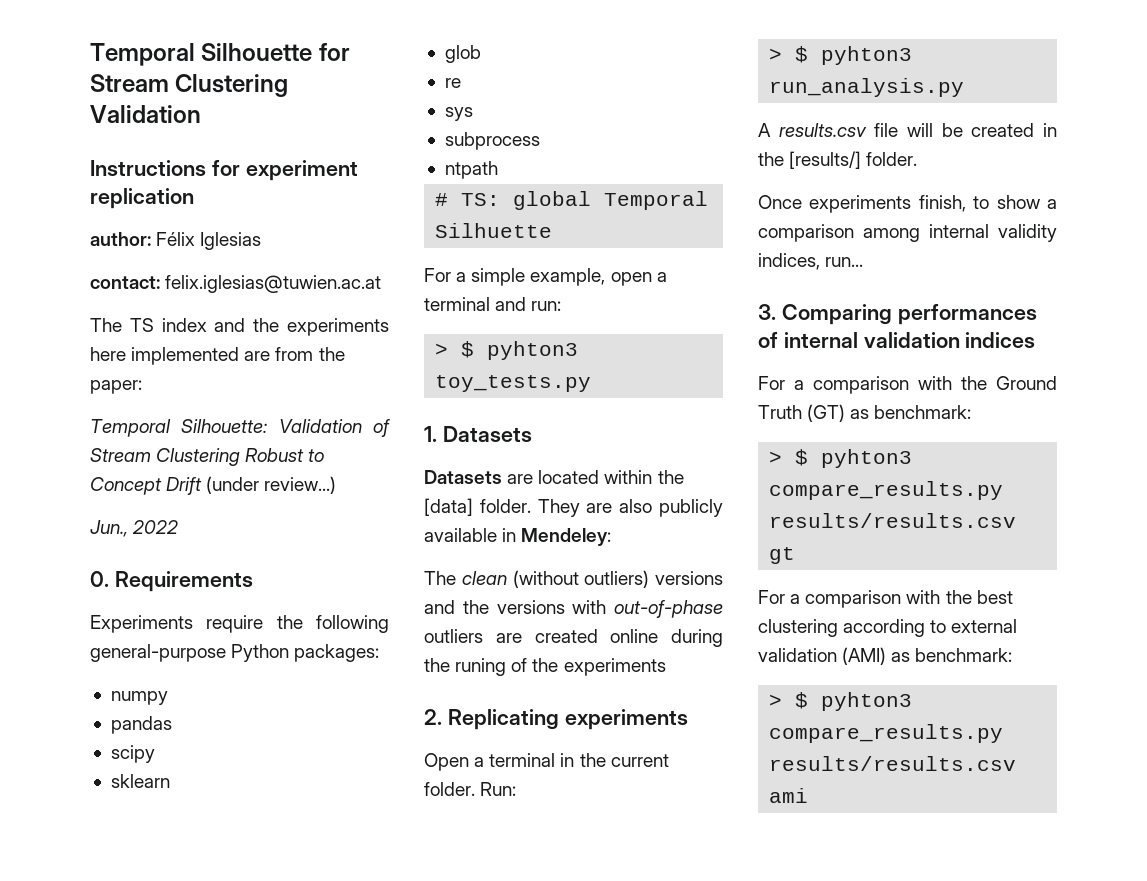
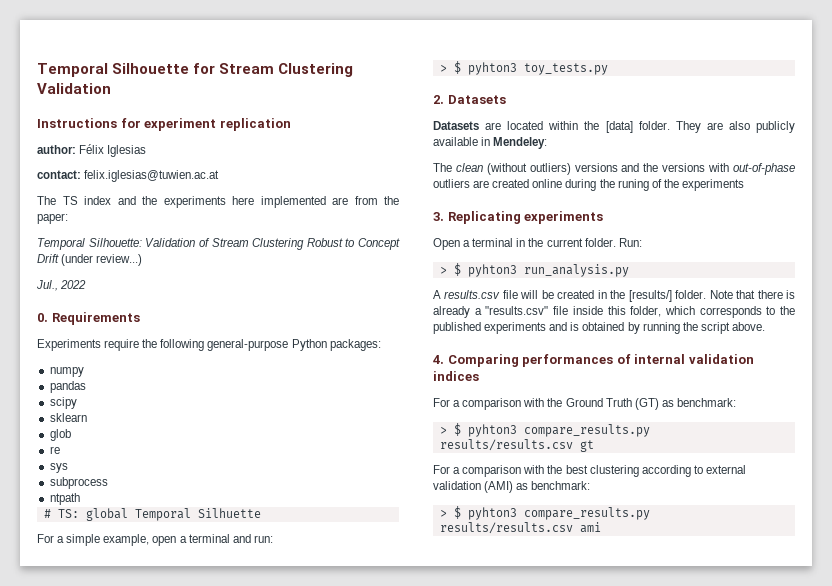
[90,520,128,537] Jun., -> [36,280,58,291] Jul.,
[424,426,437,442] 1. -> [433,95,444,104] 2.
[424,709,442,725] 2. -> [433,212,444,221] 3.
[758,195,1057,213] [758,224,1057,242] [758,253,864,270] [758,304,776,320] // Once experiments finish, to show a comparison among internal validity indices, run... // 3. -> [709,290,795,299] [433,306,795,318] [433,322,765,334] [433,355,444,364] Note that there is already a "results.csv" file inside this folder, which corresponds to the published experiments and is obtained by running the script above. // 4.

